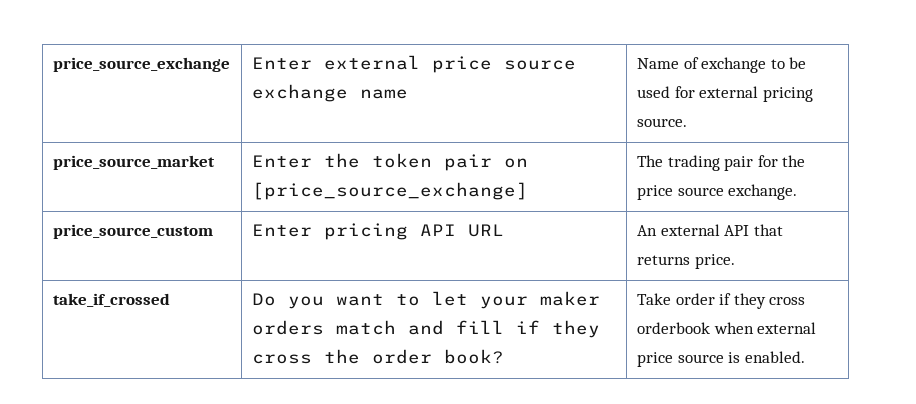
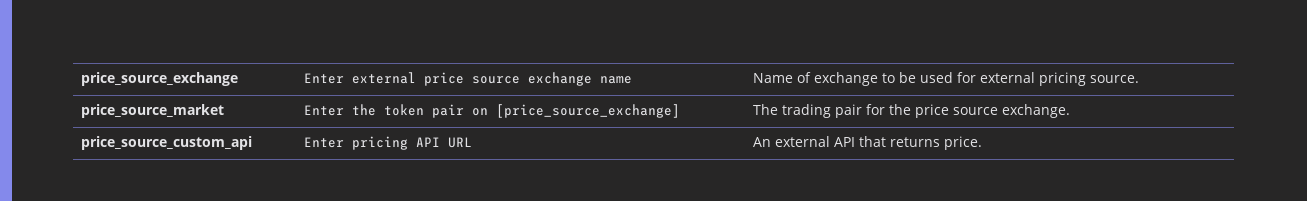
[52,224,213,239] price_source_custom -> [81,136,253,150] price_source_custom_api
[52,293,170,307] [251,291,600,309] [251,320,600,338] [251,349,504,364] [636,293,806,309] [636,322,817,334] [636,351,805,367] // take_if_crossed | Do you want to let your maker orders match and fill if they cross the order book? | Take order if they cross orderbook when external price source is enabled. -> (983, 143) none

